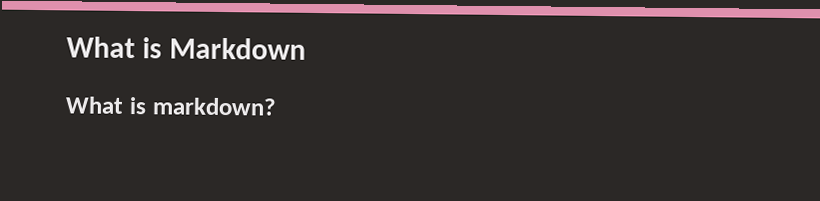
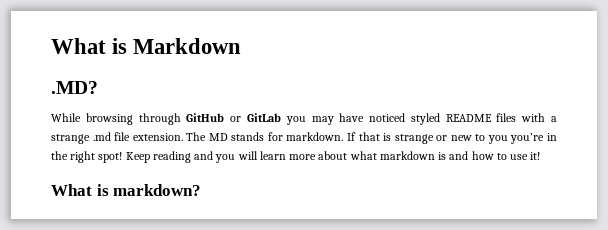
(306, 48) none -> [51,81,98,94] [51,113,557,125] [51,132,557,144] [51,151,541,163] // .MD? // While browsing through GitHub or GitLab you may have noticed styled README files with a strange .md file extension. The MD stands for markdown. If that is strange or new to you you’re in the right spot! Keep reading and you will learn more about what markdown is and how to use it!

